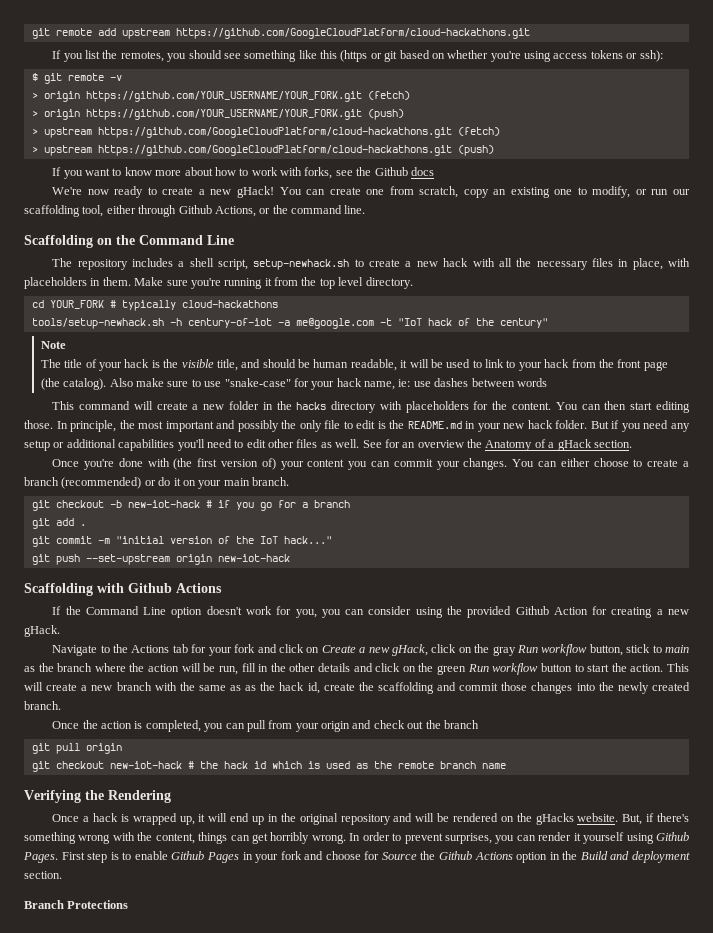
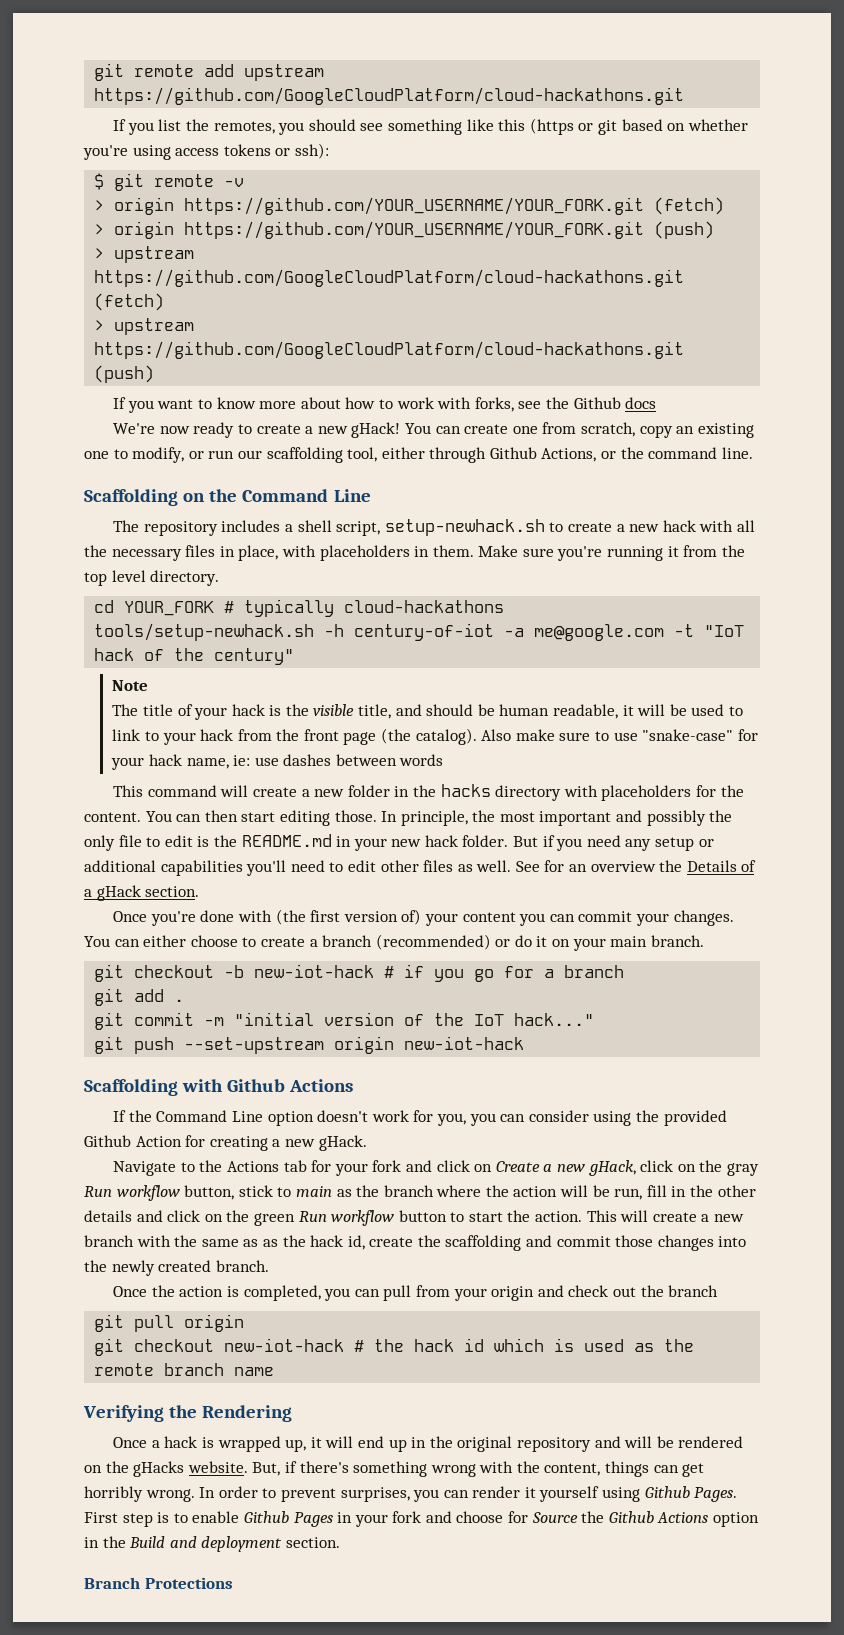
[485,440,533,451] Anatomy -> [686,860,737,872] Details

